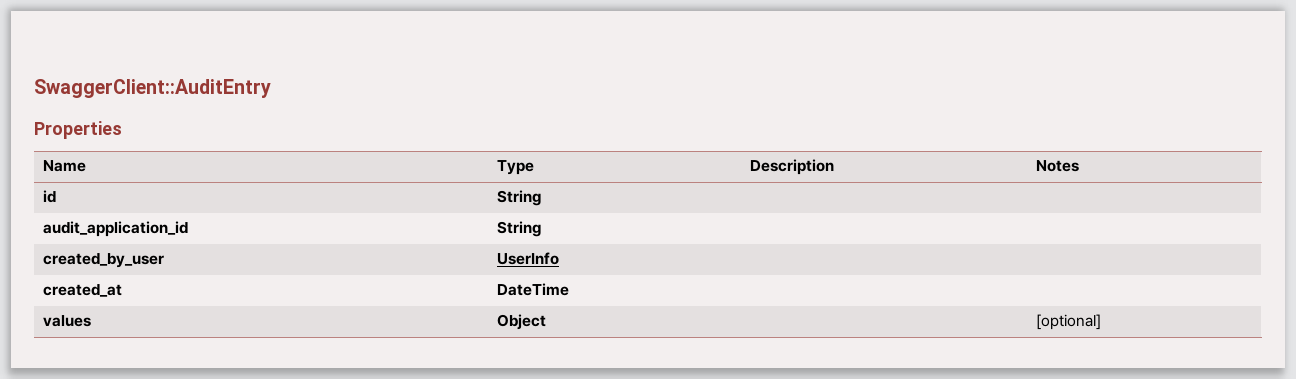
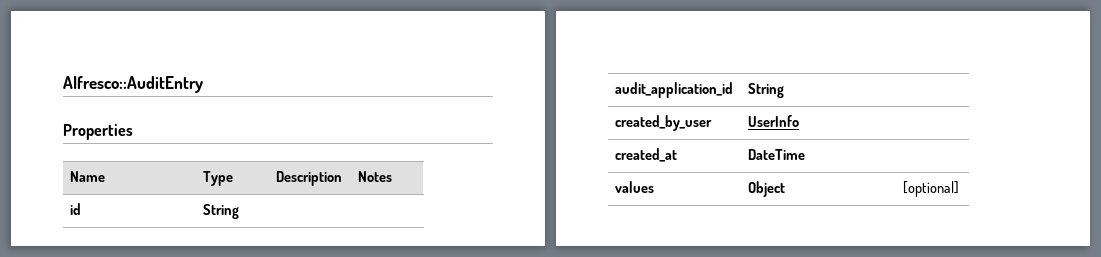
[34,79,271,98] SwaggerClient::AuditEntry -> [63,76,203,93] Alfresco::AuditEntry

